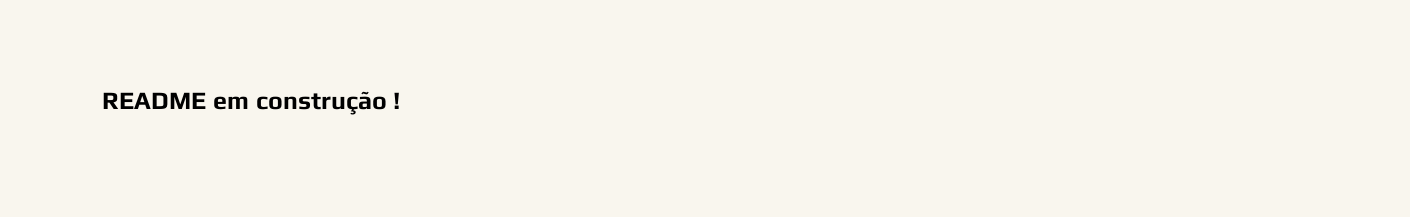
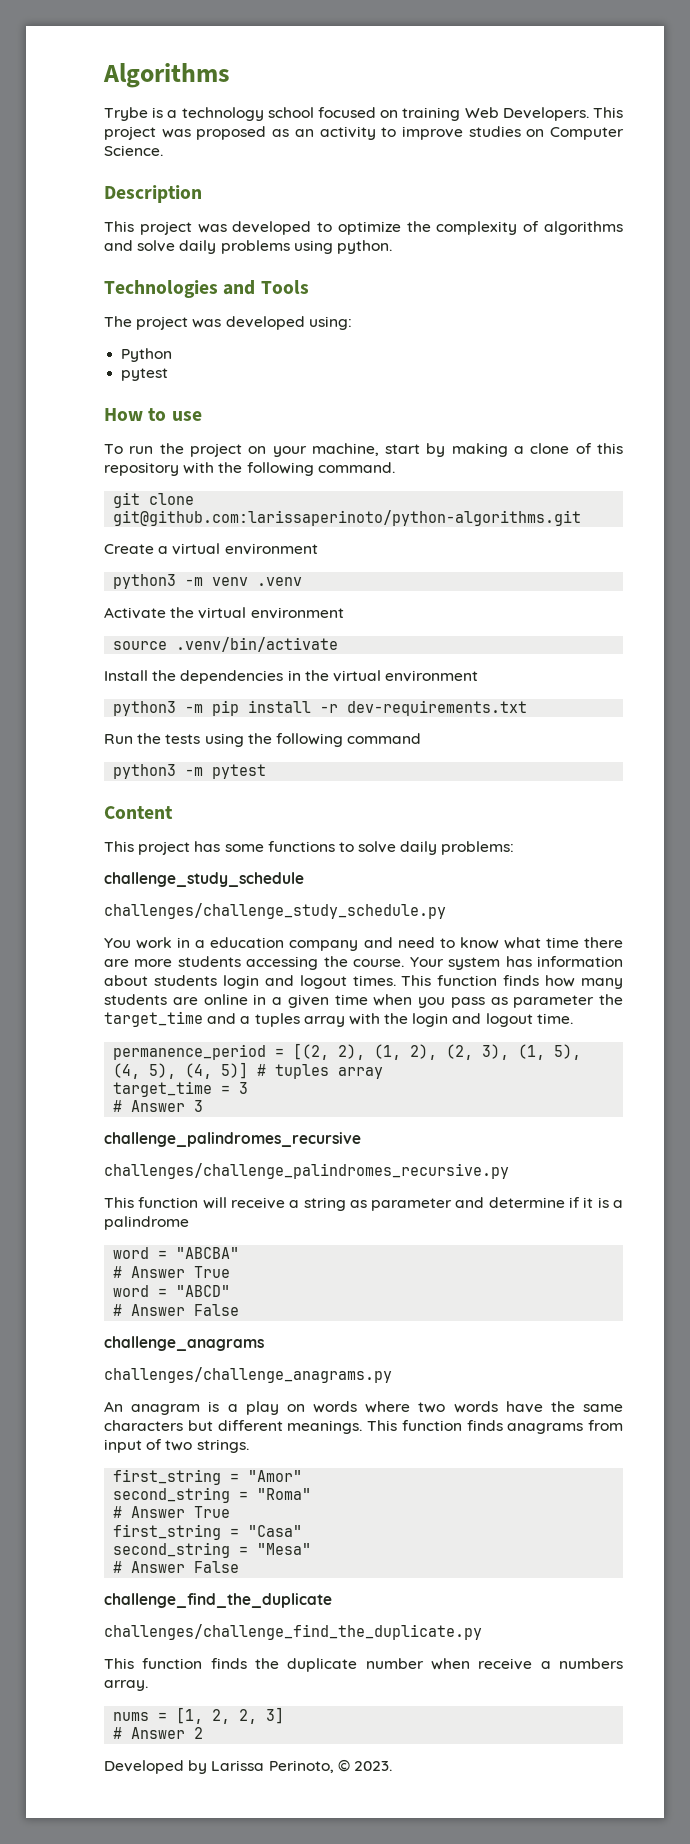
[102,91,401,115] README em construção ! -> [103,63,230,88] [104,107,623,121] [104,126,624,140] [104,145,163,156] [104,185,202,203] [104,221,623,235] [104,240,392,254] [104,280,309,298] [104,316,352,330] [121,348,173,362] [121,368,169,381] [104,408,202,421] [104,443,623,457] [104,462,395,476] [113,492,195,508] [113,510,582,526] [104,543,318,555] [113,574,303,589] [104,607,344,619] [113,637,339,652] [104,670,479,684] [113,700,528,716] [104,733,422,747] [113,764,267,779] [104,806,173,819] [104,841,515,855] [104,872,304,887] [104,903,446,919] [104,937,623,951] [104,956,623,970] [104,975,623,989] [104,994,623,1008] [104,1011,573,1027] [113,1043,582,1060] [113,1062,384,1079] [113,1081,249,1097] [113,1100,204,1112] [104,1132,361,1147] [104,1163,509,1179] [104,1197,624,1211] [104,1216,189,1230] [113,1247,240,1259] [113,1266,231,1278] [113,1285,231,1297] [113,1304,240,1316] [104,1336,264,1351] [104,1367,392,1383] [104,1401,623,1415] [104,1420,623,1434] [104,1439,249,1453] [113,1469,303,1485] [113,1487,312,1503] [113,1506,231,1518] [113,1524,303,1540] [113,1542,312,1558] [113,1561,240,1573] [104,1593,332,1608] [104,1624,482,1640] [104,1658,623,1672] [104,1680,148,1691] [113,1707,285,1724] [113,1727,204,1739] [104,1759,392,1774] Algorithms // Trybe is a technology school focused on training Web Developers. This project was proposed as an activity to improve studies on Computer Science. // Description // This project was developed to optimize the complexity of algorithms and solve daily problems using python. // Technologies and Tools // The project was developed using: // Python // pytest // How to use // To run the project on your machine, start by making a clone of this repository with the following command. // git clone git@github.com:larissaperinoto/python-algorithms.git // Create a virtual environment // python3 -m venv .venv // Activate the virtual environment // source .venv/bin/activate // Install the dependencies in the virtual environment // python3 -m pip install -r dev-requirements.txt // Run the tests using the following command // python3 -m pytest // Content // This project has some functions to solve daily problems: // challenge_study_schedule // challenges/challenge_study_schedule.py // You work in a education company and need to know what time there are more students accessing the course. Your system has information about students login and logout times. This function finds how many students are online in a given time when you pass as parameter the target_time and a tuples array with the login and logout time. // permanence_period = [(2, 2), (1, 2), (2, 3), (1, 5), (4, 5), (4, 5)] # tuples array // target_time = 3 // # Answer 3 // challenge_palindromes_recursive // challenges/challenge_palindromes_recursive.py // This function will receive a string as parameter and determine if it is a palindrome // word = "ABCBA" // # Answer True // word = "ABCD" // # Answer False // challenge_anagrams // challenges/challenge_anagrams.py // An anagram is a play on words where two words have the same characters but different meanings. This function finds anagrams from input of two strings. // first_string = "Amor" // second_string = "Roma" // # Answer True // first_string = "Casa" // second_string = "Mesa" // # Answer False // challenge_find_the_duplicate // challenges/challenge_find_the_duplicate.py // This function finds the duplicate number when receive a numbers array. // nums = [1, 2, 2, 3] // # Answer 2 // Developed by Larissa Perinoto, © 2023.

